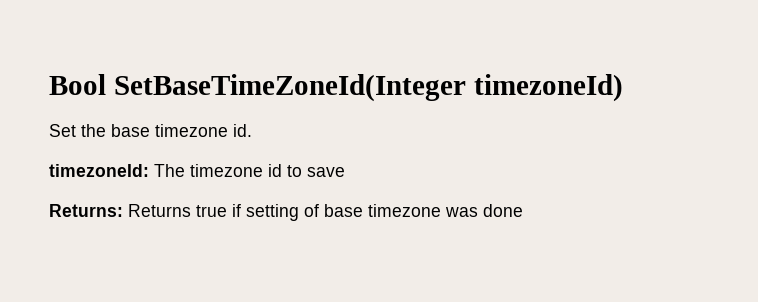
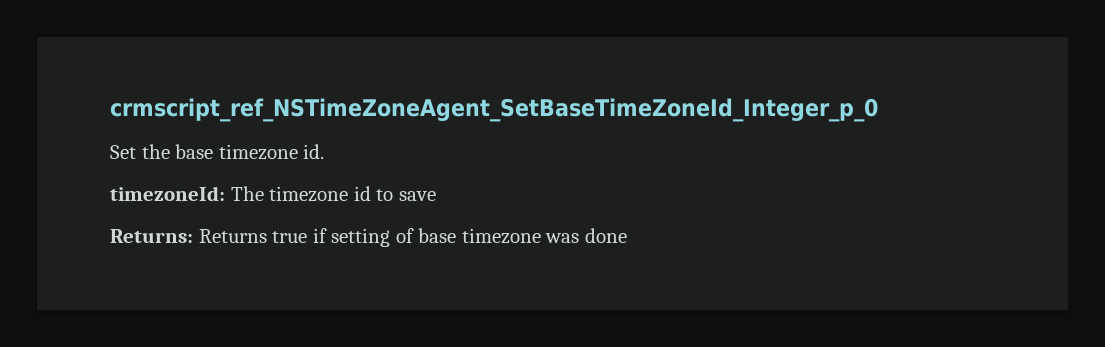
[49,74,623,102] Bool SetBaseTimeZoneId(Integer timezoneId) -> [110,98,878,122] crmscript_ref_NSTimeZoneAgent_SetBaseTimeZoneId_Integer_p_0

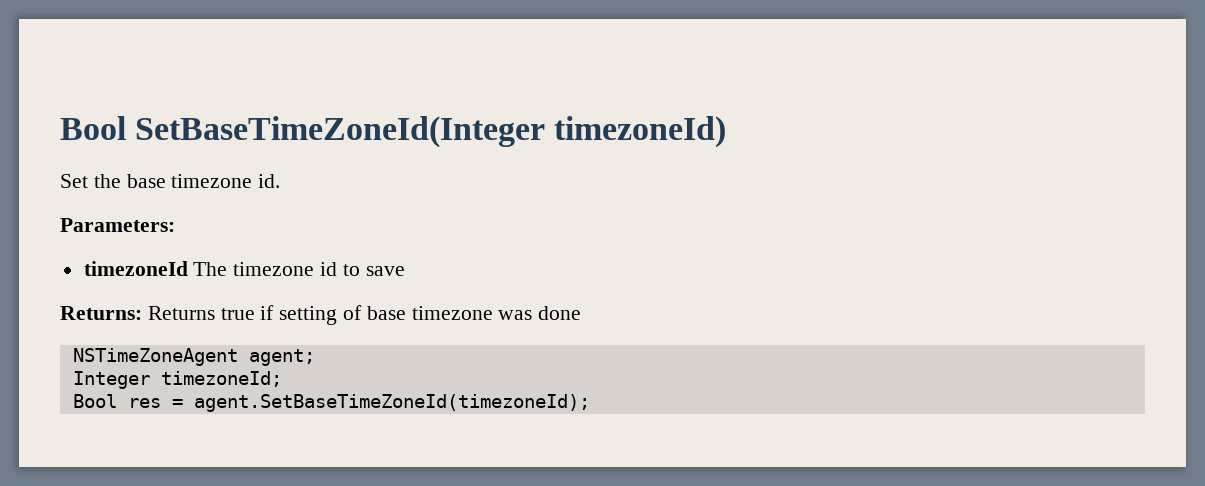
[110,98,878,122] crmscript_ref_NSTimeZoneAgent_SetBaseTimeZoneId_Integer_p_0 -> [60,116,727,148] Bool SetBaseTimeZoneId(Integer timezoneId)
[110,186,225,201] timezoneId: -> [60,218,175,232] [83,261,188,276] Parameters: // timezoneId
(627, 235) none -> [72,348,315,366] [72,371,282,389] [72,394,590,412] // NSTimeZoneAgent agent; // Integer timezoneId; // Bool res = agent.SetBaseTimeZoneId(timezoneId);

